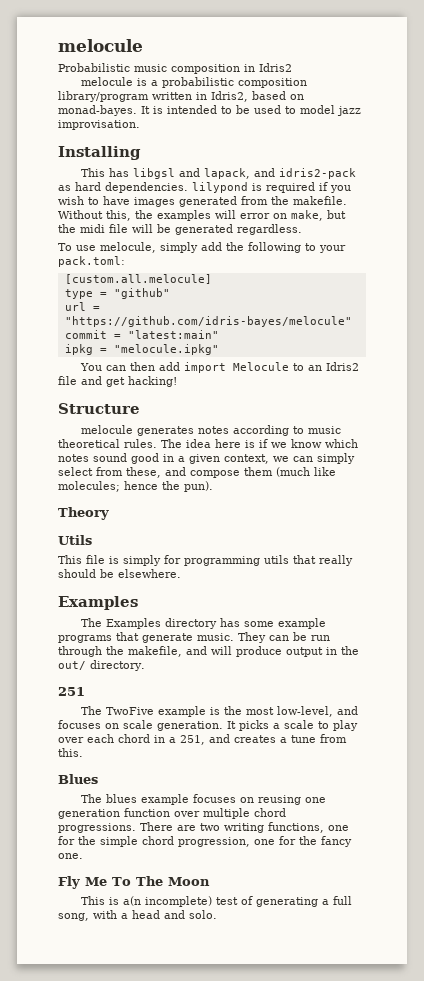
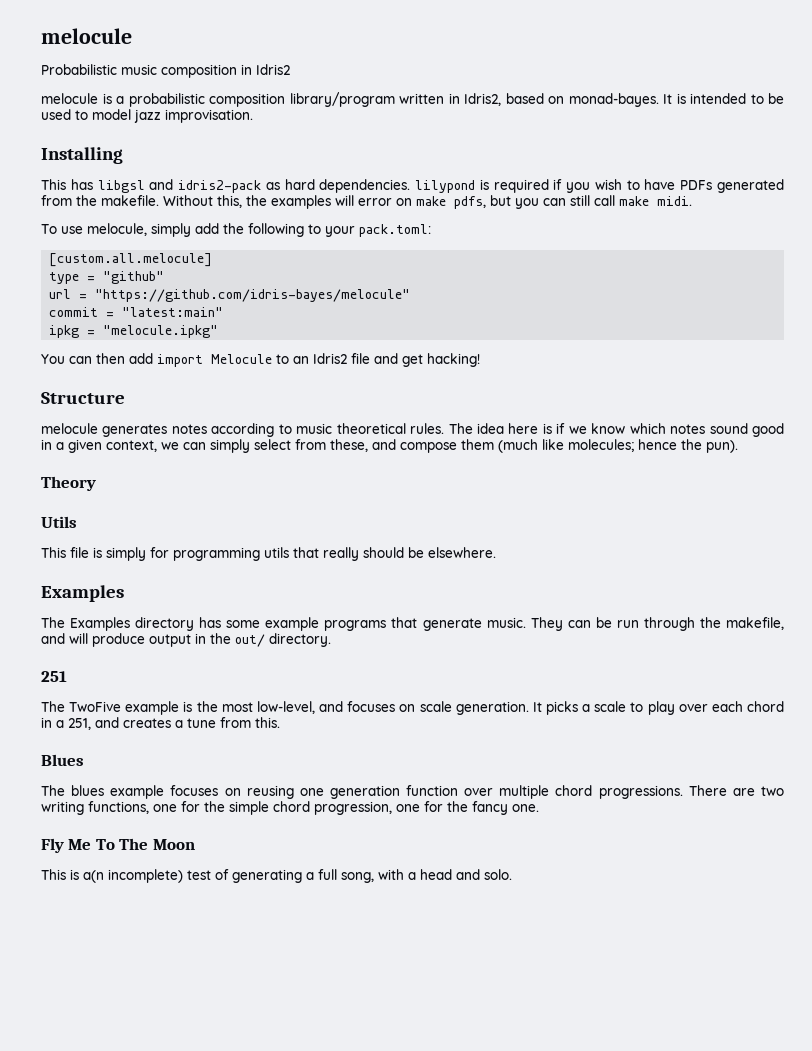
[204,168,276,179] lapack, and -> (174, 184) none
[134,197,175,207] images -> [680,180,713,190] PDFs
[291,210,346,221] [58,224,302,235] make, but the midi file will be generated regardless. -> [416,195,692,209] make pdfs, but you can still call make midi.

